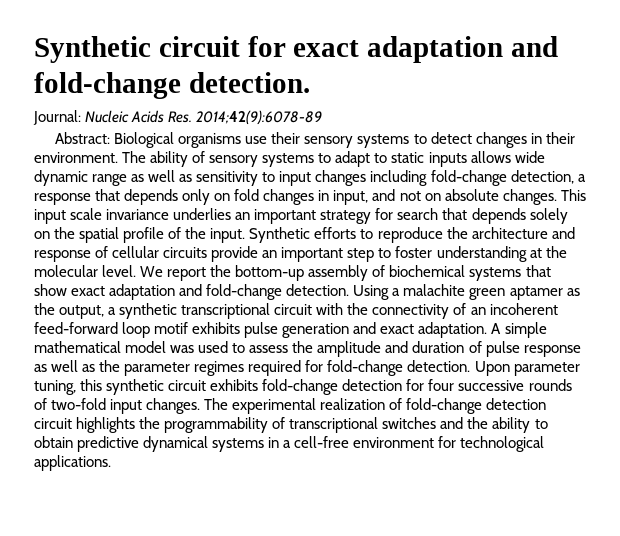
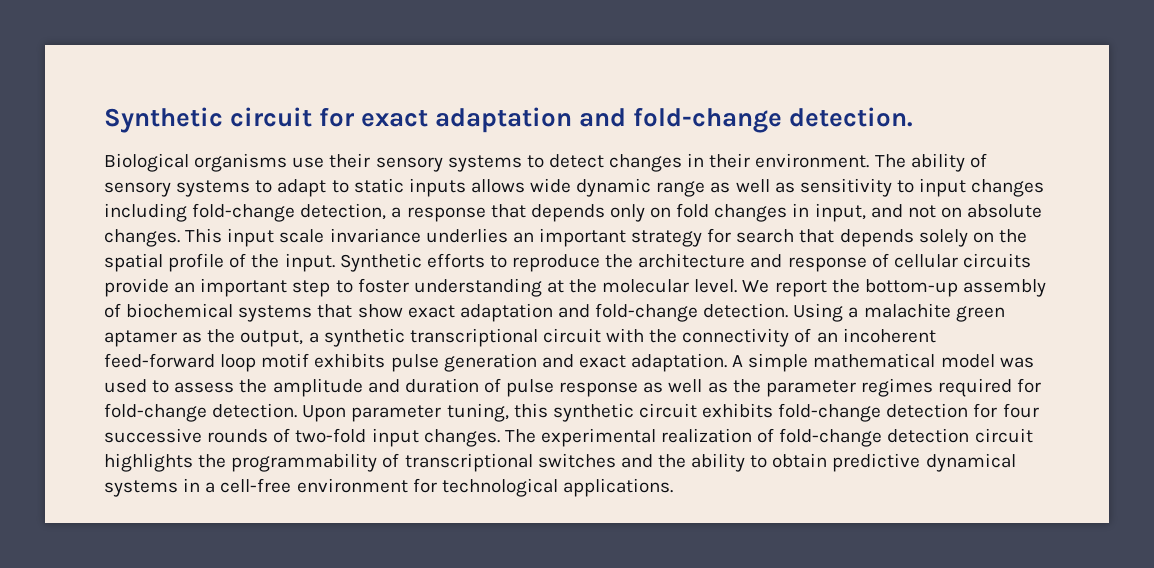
[33,110,323,125] [55,132,111,144] Journal: Nucleic Acids Res. 2014;42(9):6078-89 // Abstract: -> (914, 117) none

